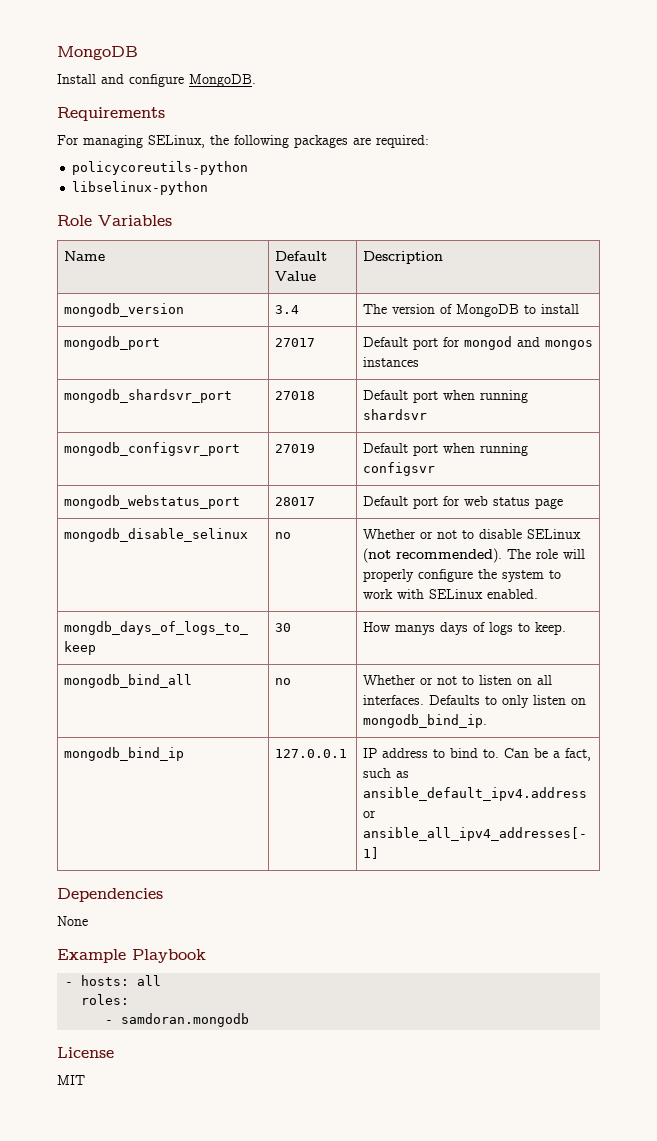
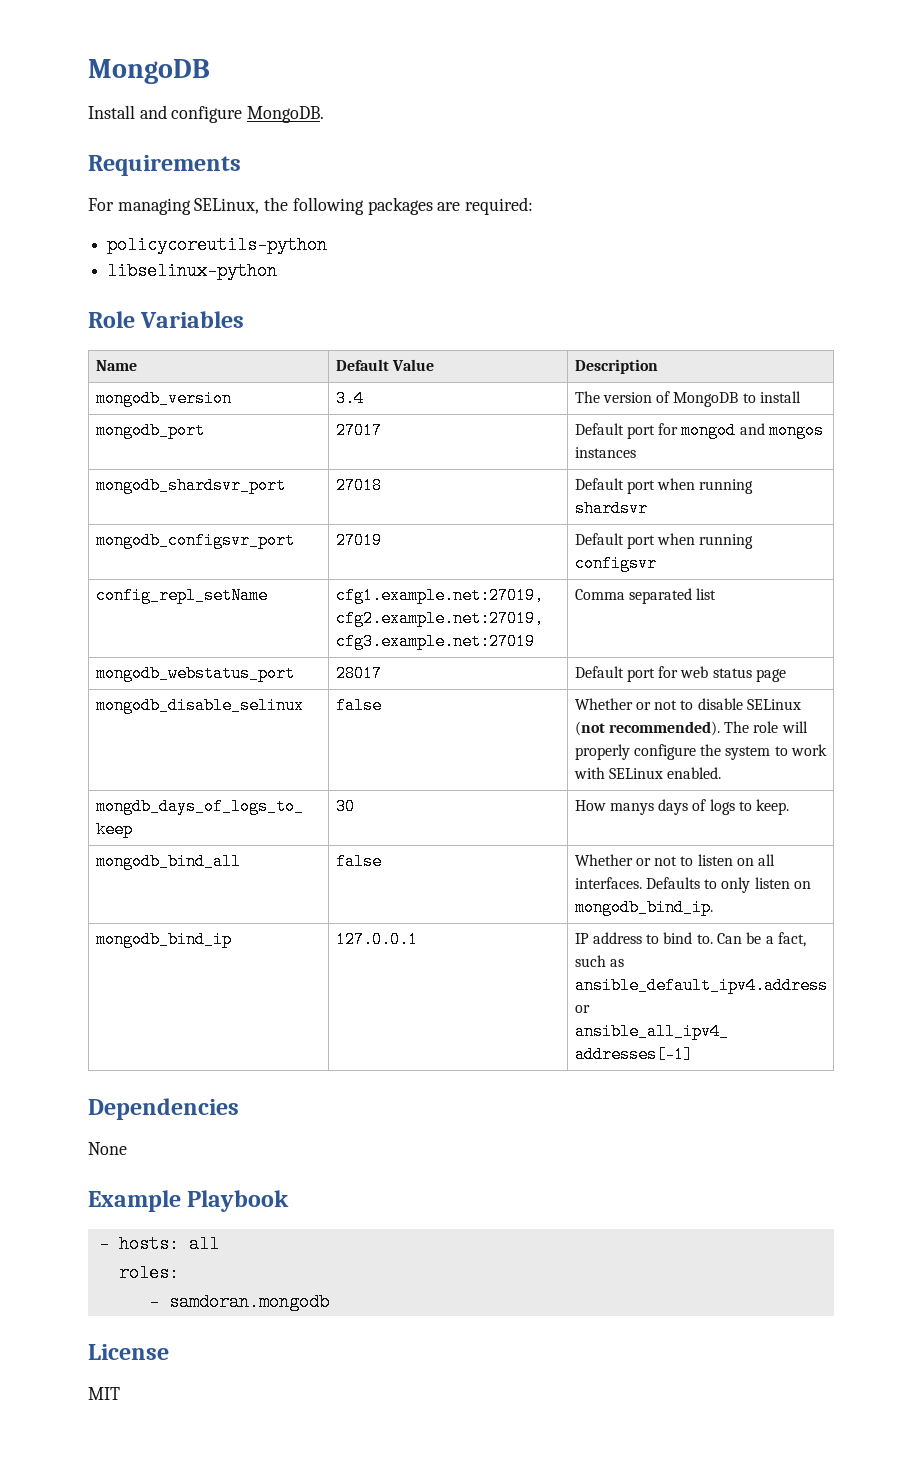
(435, 469) none -> [95,587,268,604] [335,587,544,604] [335,610,544,627] [335,633,535,650] [574,588,717,604] // config_repl_setName | cfg1.example.net:27019, cfg2.example.net:27019, cfg3.example.net:27019 | Comma separated list
[274,532,291,539] no -> [335,697,382,714] false
[274,678,291,685] no -> [335,853,382,870] false

